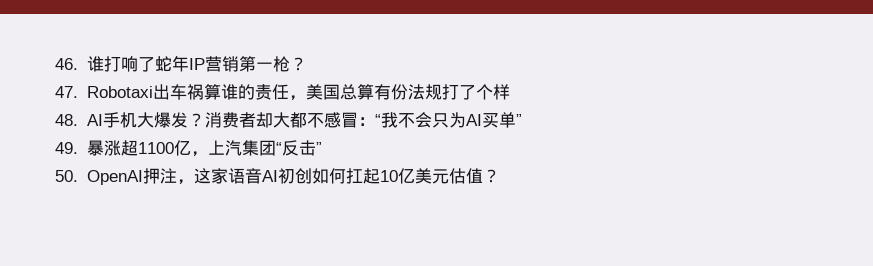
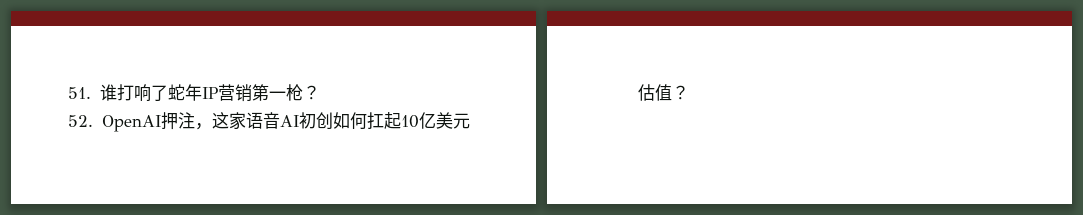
[55,58,78,70] 46. -> [68,87,91,99] 51.
[55,84,510,101] [55,112,522,128] [55,140,322,157] [55,170,78,182] 47. Robotaxi出车祸算谁的责任，美国总算有份法规打了个样 // 48. AI手机大爆发？消费者却大都不感冒：“我不会只为AI买单” // 49.暴涨超1100亿，上汽集团“反击” // 50. -> [68,115,93,127] 52.

